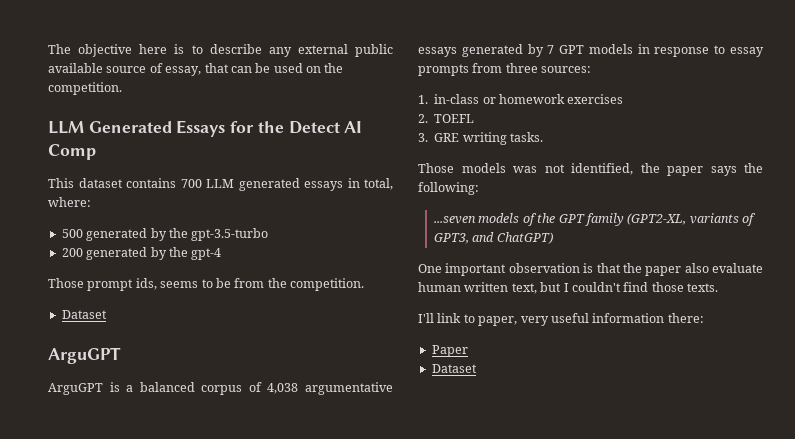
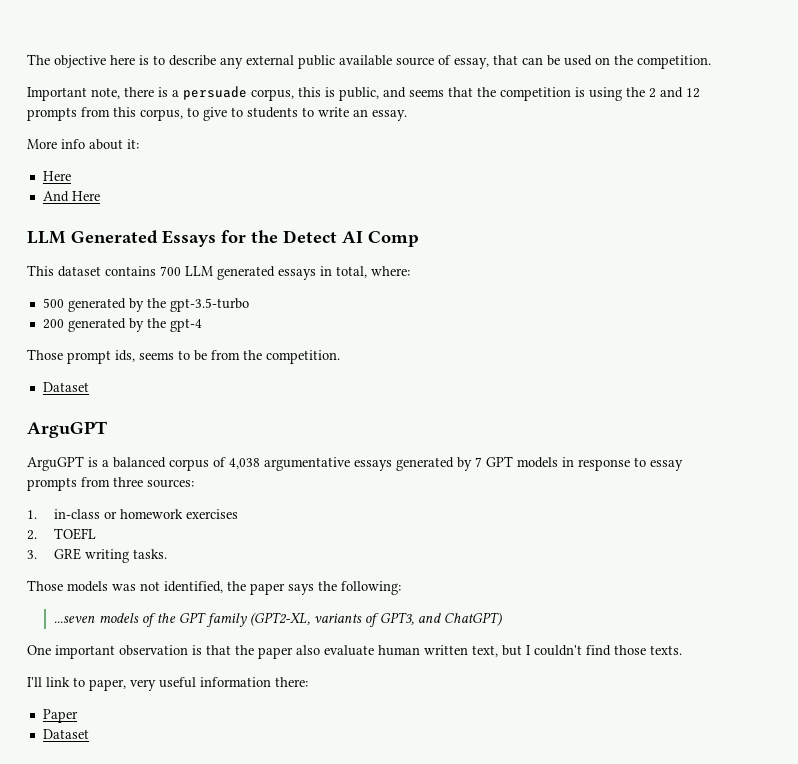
(122, 88) none -> [27,86,700,101] [27,107,407,121] [27,139,139,150] [42,171,71,181] [42,191,100,202] // Important note, there is a persuade corpus, this is public, and seems that the competition is using the 2 and 12 prompts from this corpus, to give to students to write an essay. // More info about it: // Here // And Here

